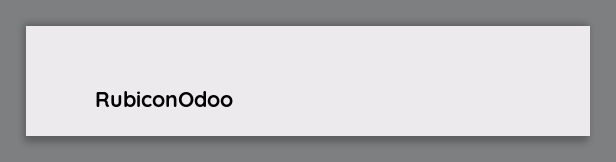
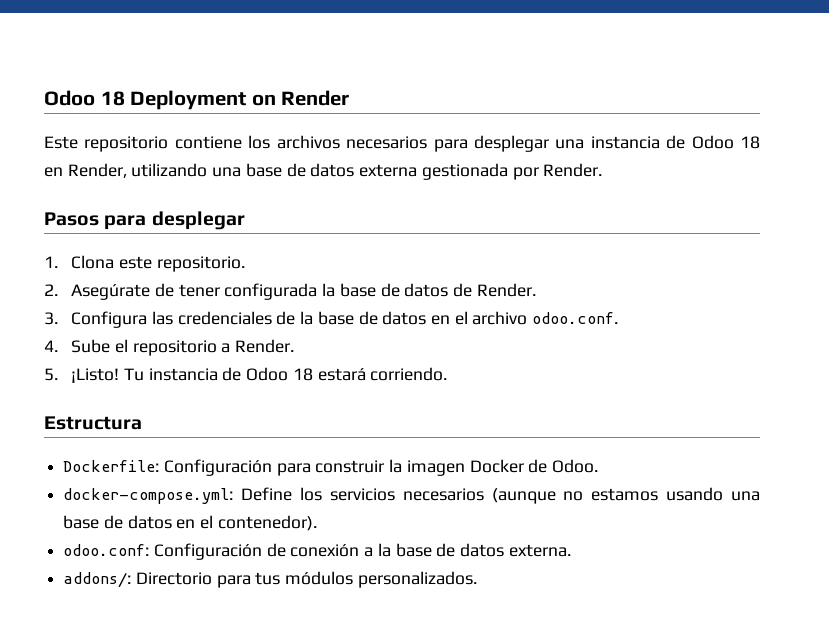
[95,91,233,107] RubiconOdoo -> [44,90,350,110] [44,135,760,152] [44,163,603,180] [44,211,245,230] [44,255,245,272] [44,283,536,300] [44,311,619,328] [44,339,295,356] [44,367,448,383] [44,416,142,430] [63,459,599,476] [63,487,760,504] [63,515,317,531] [63,543,571,560] [63,571,477,588] Odoo 18 Deployment on Render // Este repositorio contiene los archivos necesarios para desplegar una instancia de Odoo 18 en Render, utilizando una base de datos externa gestionada por Render. // Pasos para desplegar // 1. Clona este repositorio. // 2. Asegúrate de tener configurada la base de datos de Render. // 3. Configura las credenciales de la base de datos en el archivo odoo.conf. // 4. Sube el repositorio a Render. // 5. ¡Listo! Tu instancia de Odoo 18 estará corriendo. // Estructura // Dockerfile: Configuración para construir la imagen Docker de Odoo. // docker-compose.yml: Define los servicios necesarios (aunque no estamos usando una base de datos en el contenedor). // odoo.conf: Configuración de conexión a la base de datos externa. // addons/: Directorio para tus módulos personalizados.

